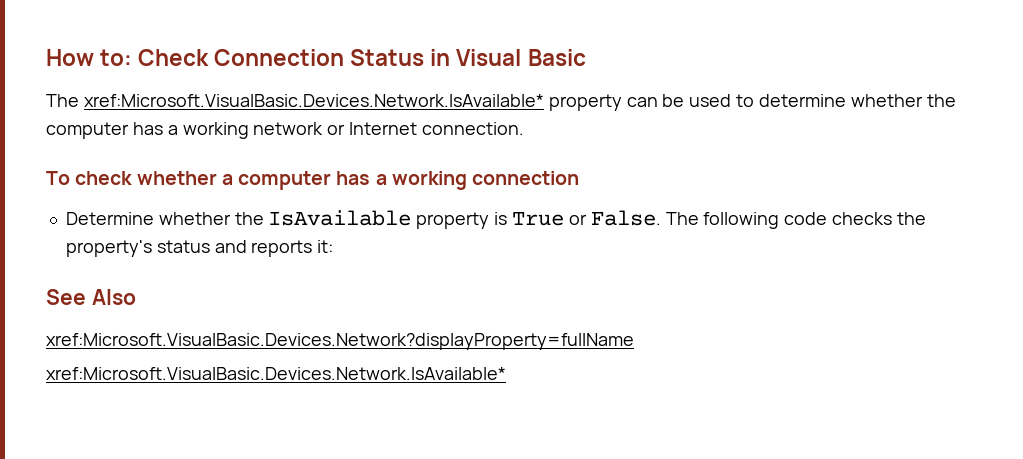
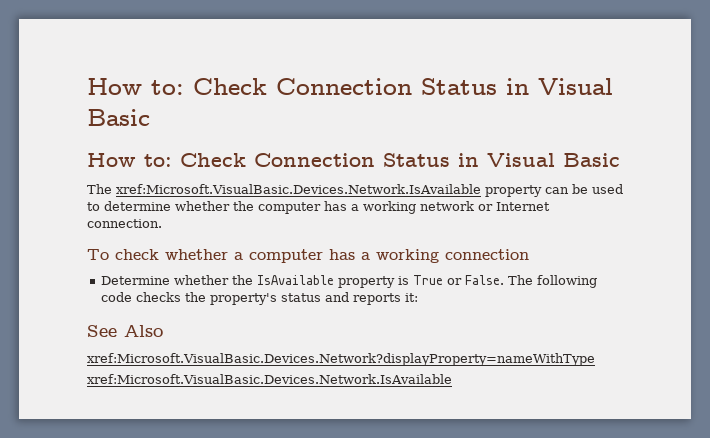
[46,49,586,66] [46,94,544,107] How to: Check Connection Status in Visual Basic // The xref:Microsoft.VisualBasic.Devices.Network.IsAvailable* -> [87,78,613,95] [87,109,150,126] [87,153,620,167] [87,184,481,194] How to: Check Connection Status in Visual Basic // How to: Check Connection Status in Visual Basic // The xref:Microsoft.VisualBasic.Devices.Network.IsAvailable
[46,333,634,350] [46,367,506,380] xref:Microsoft.VisualBasic.Devices.Network?displayProperty=fullName // xref:Microsoft.VisualBasic.Devices.Network.IsAvailable* -> [87,353,595,366] [87,374,452,384] xref:Microsoft.VisualBasic.Devices.Network?displayProperty=nameWithType // xref:Microsoft.VisualBasic.Devices.Network.IsAvailable

